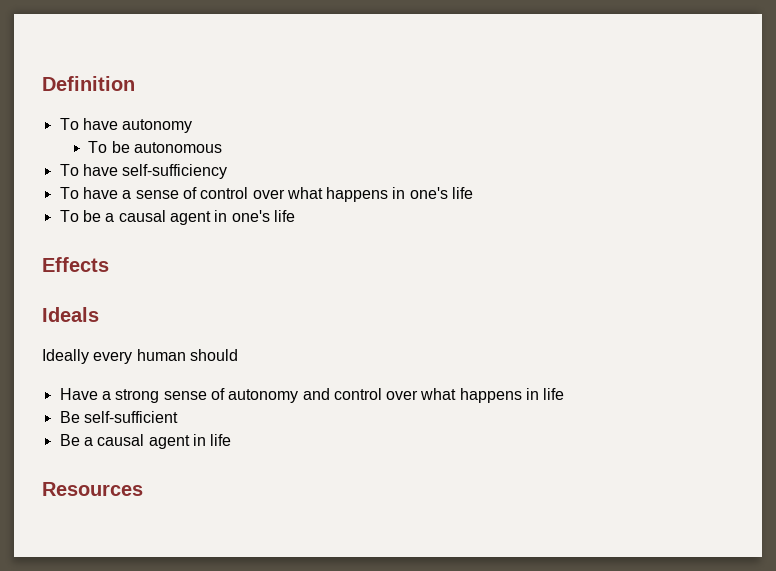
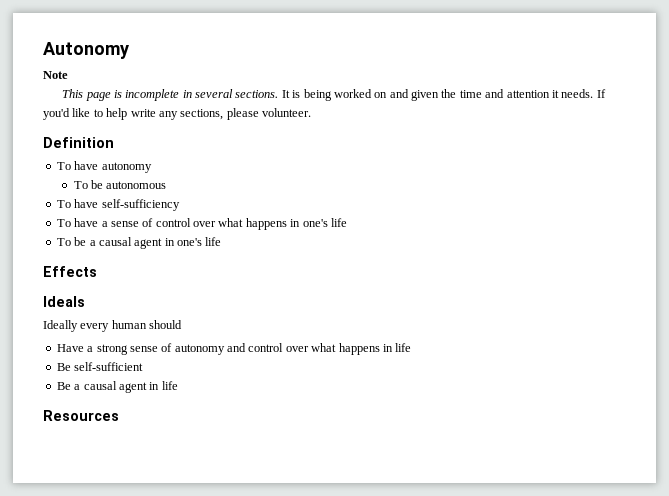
(42, 83) none -> [43,42,129,59] [43,71,68,79] [62,89,606,101] [43,108,311,120] Autonomy // Note // This page is incomplete in several sections. It is being worked on and given the time and attention it needs. If you'd like to help write any sections, please volunteer. //

